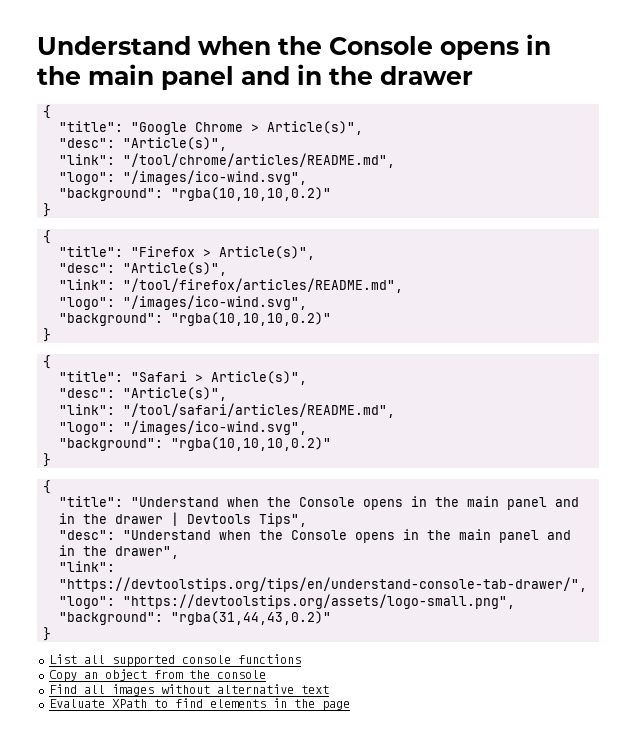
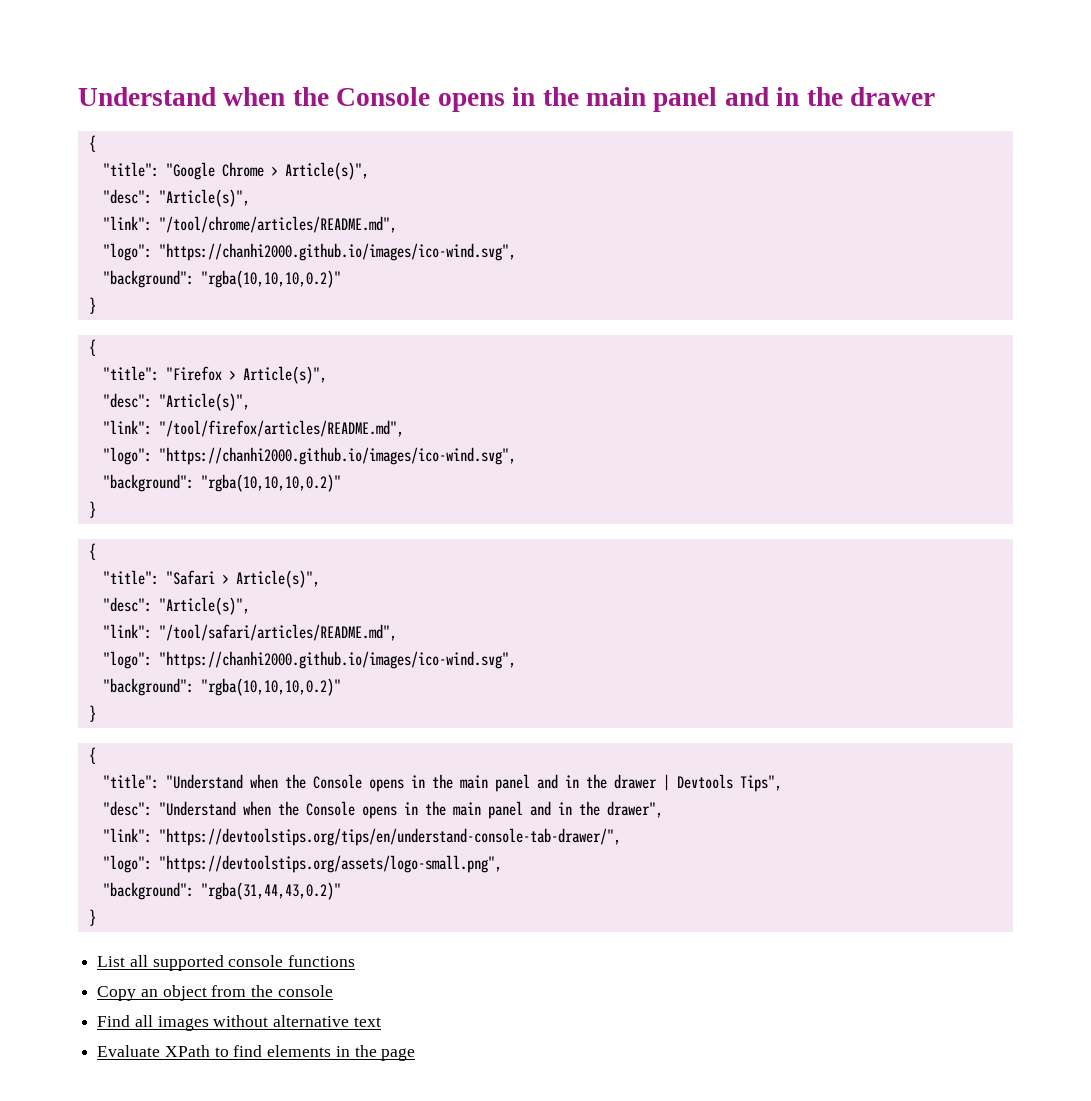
[123,170,308,185] "/images/ico-wind.svg", -> [158,243,516,261] "https://chanhi2000.github.io/images/ico-wind.svg",
[123,295,308,310] "/images/ico-wind.svg", -> [158,447,516,465] "https://chanhi2000.github.io/images/ico-wind.svg",
[123,420,308,435] "/images/ico-wind.svg", -> [158,651,516,669] "https://chanhi2000.github.io/images/ico-wind.svg",

